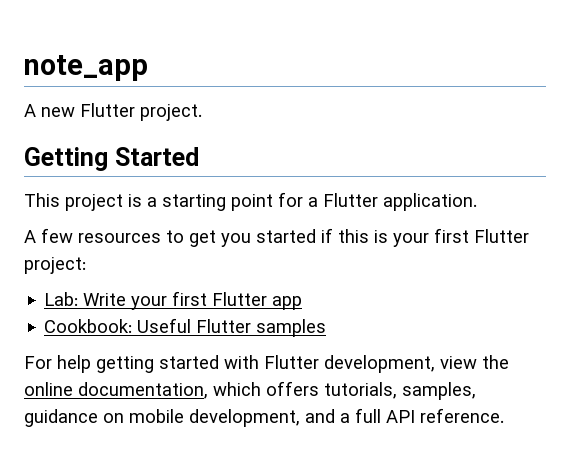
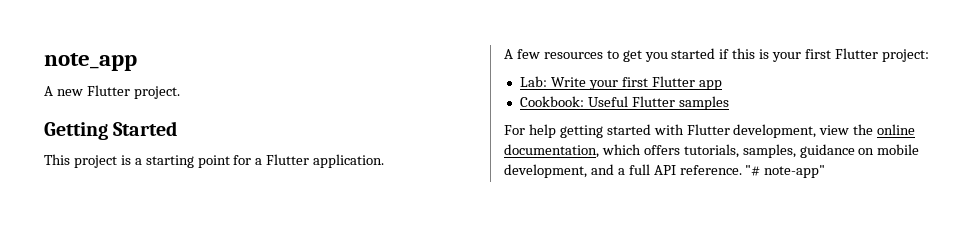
(504, 415) none -> [745,165,826,178] "# note-app"

